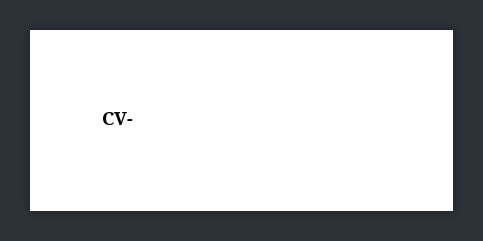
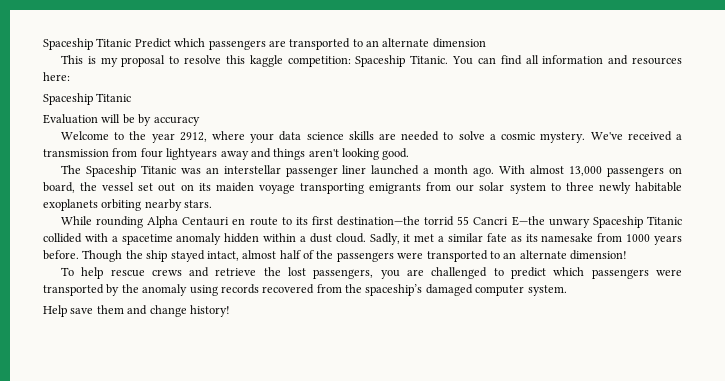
[102,112,133,125] CV- -> [43,38,486,50] [60,55,682,67] [43,72,70,81] [43,93,132,105] [43,114,200,126] [60,131,682,143] [43,148,410,160] [60,165,683,177] [43,182,682,194] [43,199,213,211] [60,216,683,228] [43,233,682,245] [43,250,627,262] [60,267,683,279] [43,284,567,296] [43,305,230,317] Spaceship Titanic Predict which passengers are transported to an alternate dimension // This is my proposal to resolve this kaggle competition: Spaceship Titanic. You can find all information and resources here: // Spaceship Titanic // Evaluation will be by accuracy // Welcome to the year 2912, where your data science skills are needed to solve a cosmic mystery. We've received a transmission from four lightyears away and things aren't looking good. // The Spaceship Titanic was an interstellar passenger liner launched a month ago. With almost 13,000 passengers on board, the vessel set out on its maiden voyage transporting emigrants from our solar system to three newly habitable exoplanets orbiting nearby stars. // While rounding Alpha Centauri en route to its first destination—the torrid 55 Cancri E—the unwary Spaceship Titanic collided with a spacetime anomaly hidden within a dust cloud. Sadly, it met a similar fate as its namesake from 1000 years before. Though the ship stayed intact, almost half of the passengers were transported to an alternate dimension! // To help rescue crews and retrieve the lost passengers, you are challenged to predict which passengers were transported by the anomaly using records recovered from the spaceship’s damaged computer system. // Help save them and change history!

